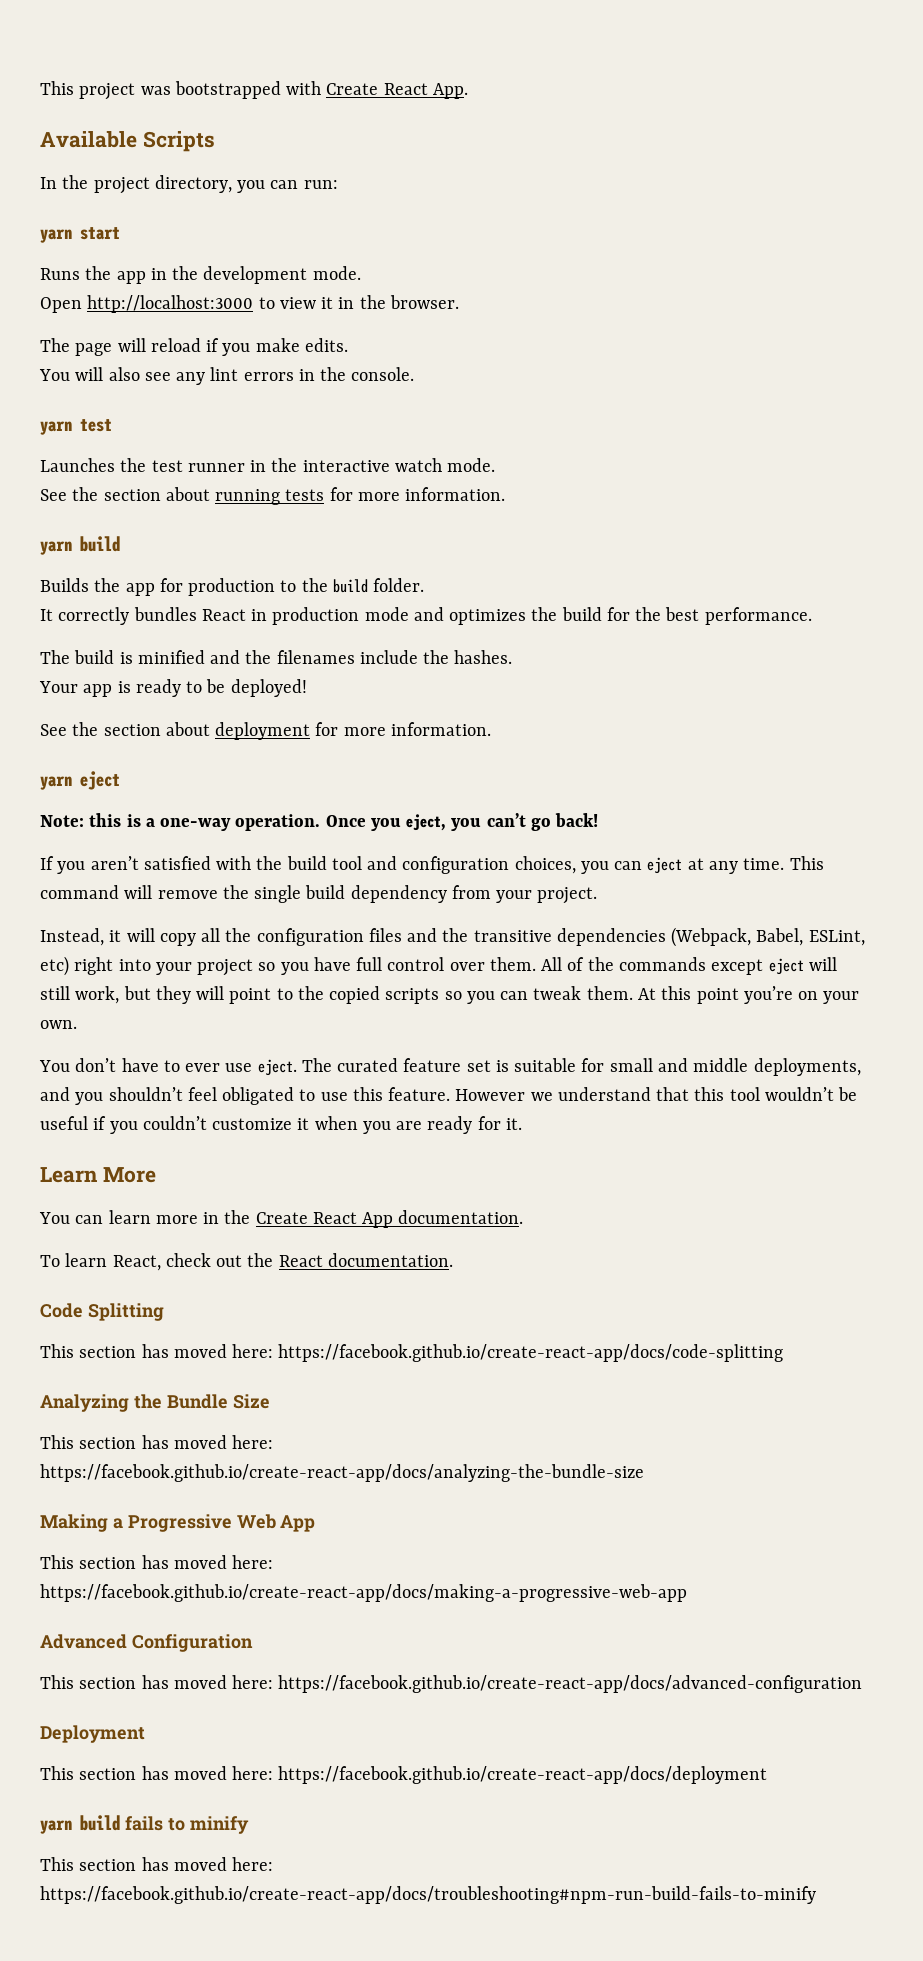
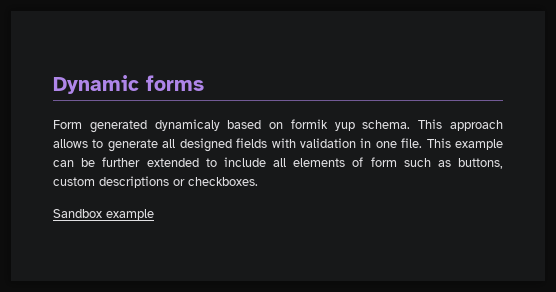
[40,81,468,100] [40,131,215,152] [40,175,338,194] [40,227,120,243] [40,266,361,284] [40,295,459,313] [40,338,348,356] [39,367,415,385] [40,419,112,435] [40,458,496,472] [40,487,506,505] [40,536,120,555] [40,578,425,596] [40,607,812,625] [40,650,513,664] [39,679,307,697] [40,722,491,740] [40,771,120,790] [40,813,599,831] [40,856,824,874] [40,885,598,904] [40,927,865,947] [40,956,837,976] [40,986,860,1004] [40,1020,77,1029] [39,1058,861,1076] [40,1087,858,1105] [40,1116,522,1134] [40,1167,156,1183] [39,1210,524,1228] [40,1253,453,1271] [40,1303,164,1321] [40,1344,784,1362] [40,1394,270,1412] [40,1435,274,1449] [40,1464,644,1482] [40,1514,316,1532] [40,1555,274,1569] [40,1584,687,1602] [40,1634,253,1652] [40,1675,863,1693] [40,1725,145,1743] [40,1766,768,1784] [40,1815,249,1834] [40,1857,274,1871] [40,1886,816,1904] This project was bootstrapped with Create React App. // Available Scripts // In the project directory, you can run: // yarn start // Runs the app in the development mode. // Open http://localhost:3000 to view it in the browser. // The page will reload if you make edits. // You will also see any lint errors in the console. // yarn test // Launches the test runner in the interactive watch mode. // See the section about running tests for more information. // yarn build // Builds the app for production to the build folder. // It correctly bundles React in production mode and optimizes the build for the best performance. // The build is minified and the filenames include the hashes. // Your app is ready to be deployed! // See the section about deployment for more information. // yarn eject // Note: this is a one-way operation. Once you eject, you can’t go back! // If you aren’t satisfied with the build tool and configuration choices, you can eject at any time. This command will remove the single build dependency from your project. // Instead, it will copy all the configuration files and the transitive dependencies (Webpack, Babel, ESLint, etc) right into your project so you have full control over them. All of the commands except eject will still work, but they will point to the copied scripts so you can tweak them. At this point you’re on your own. // You don’t have to ever use eject. The curated feature set is suitable for small and middle deployments, and you shouldn’t feel obligated to use this feature. However we understand that this tool wouldn’t be useful if you couldn’t customize it when you are ready for it. // Learn More // You can learn more in the Create React App documentation. // To learn React, check out the React documentation. // Code Splitting // This section has moved here: https://facebook.github.io/create-react-app/docs/code-splitting // Analyzing the Bundle Size // This section has moved here: https://facebook.github.io/create-react-app/docs/analyzing-the-bundle-size // Making a Progressive Web App // This section has moved here: https://facebook.github.io/create-react-app/docs/making-a-progressive-web-app // Advanced Configuration // This section has moved here: https://facebook.github.io/create-react-app/docs/advanced-configuration // Deployment // This section has moved here: https://facebook.github.io/create-react-app/docs/deployment // yarn build fails to minify // This section has moved here: https://facebook.github.io/create-react-app/docs/troubleshooting#npm-run-build-fails-to-minify -> [53,75,204,94] [53,119,503,133] [53,138,504,152] [53,157,504,169] [53,176,258,188] [53,209,154,220] Dynamic forms // Form generated dynamicaly based on formik yup schema. This approach allows to generate all designed fields with validation in one file. This example can be further extended to include all elements of form such as buttons, custom descriptions or checkboxes. // Sandbox example

